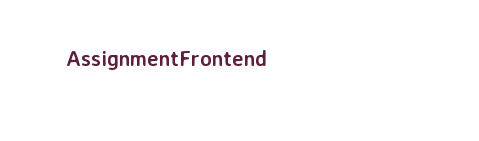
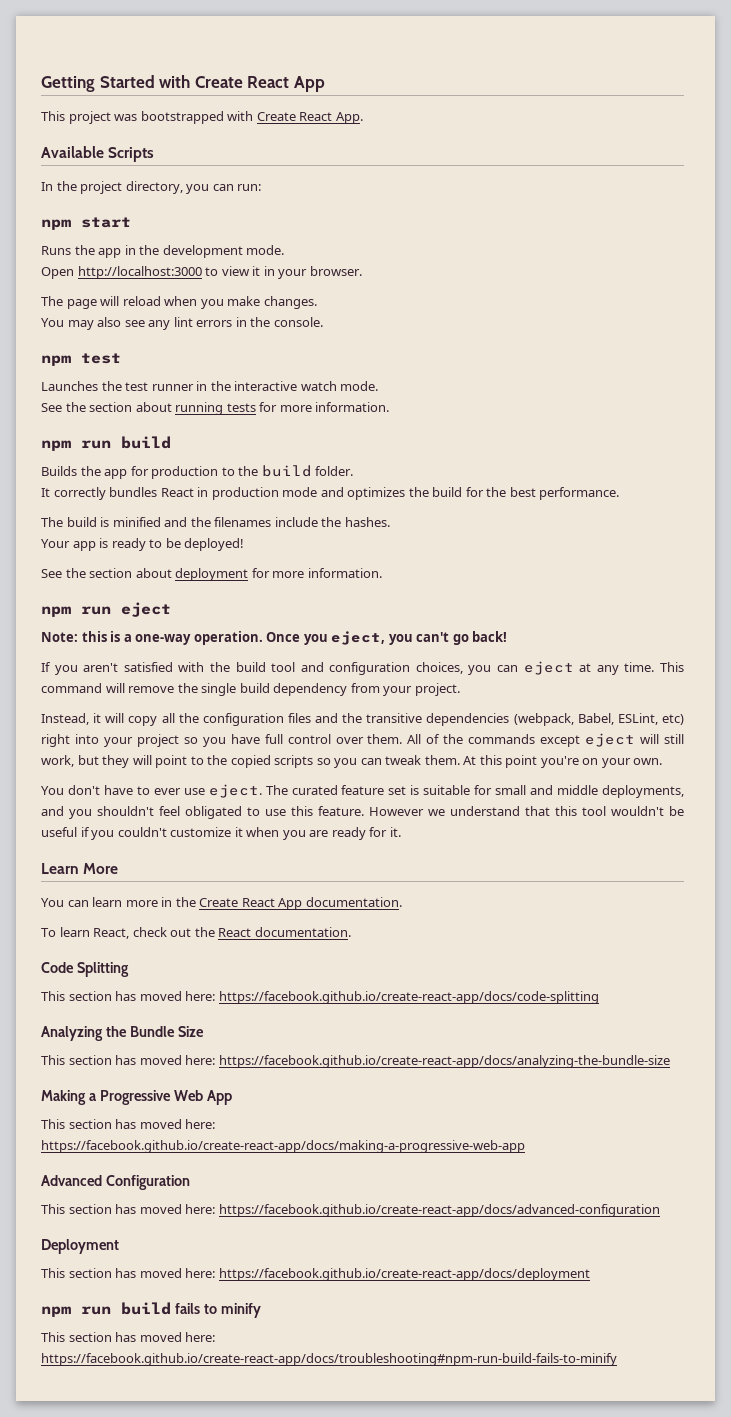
[66,50,267,70] AssignmentFrontend -> [41,75,325,92] [41,111,363,124] [41,146,155,162] [41,181,262,194] [41,217,131,230] [41,245,285,258] [41,266,362,279] [41,296,317,309] [41,317,323,330] [41,353,121,366] [41,381,379,391] [41,402,390,415] [41,436,171,451] [41,465,354,479] [41,487,620,500] [41,517,390,527] [41,538,245,551] [41,568,382,581] [41,602,171,617] [41,631,508,645] [41,661,684,675] [41,683,460,696] [41,713,684,726] [41,733,684,747] [41,755,663,768] [41,784,684,798] [41,806,684,819] [41,827,401,840] [41,863,119,874] [41,897,402,910] [41,927,351,939] [41,962,129,977] [41,991,599,1004] [41,1026,204,1041] [41,1055,670,1068] [41,1090,232,1105] [41,1119,216,1129] [41,1140,525,1153] [41,1175,190,1190] [41,1204,660,1217] [41,1239,119,1254] [41,1268,590,1281] [41,1302,261,1318] [41,1332,216,1342] [41,1353,617,1366] Getting Started with Create React App // This project was bootstrapped with Create React App. // Available Scripts // In the project directory, you can run: // npm start // Runs the app in the development mode. // Open http://localhost:3000 to view it in your browser. // The page will reload when you make changes. // You may also see any lint errors in the console. // npm test // Launches the test runner in the interactive watch mode. // See the section about running tests for more information. // npm run build // Builds the app for production to the build folder. // It correctly bundles React in production mode and optimizes the build for the best performance. // The build is minified and the filenames include the hashes. // Your app is ready to be deployed! // See the section about deployment for more information. // npm run eject // Note: this is a one-way operation. Once you eject, you can't go back! // If you aren't satisfied with the build tool and configuration choices, you can eject at any time. This command will remove the single build dependency from your project. // Instead, it will copy all the configuration files and the transitive dependencies (webpack, Babel, ESLint, etc) right into your project so you have full control over them. All of the commands except eject will still work, but they will point to the copied scripts so you can tweak them. At this point you're on your own. // You don't have to ever use eject. The curated feature set is suitable for small and middle deployments, and you shouldn't feel obligated to use this feature. However we understand that this tool wouldn't be useful if you couldn't customize it when you are ready for it. // Learn More // You can learn more in the Create React App documentation. // To learn React, check out the React documentation. // Code Splitting // This section has moved here: https://facebook.github.io/create-react-app/docs/code-splitting // Analyzing the Bundle Size // This section has moved here: https://facebook.github.io/create-react-app/docs/analyzing-the-bundle-size // Making a Progressive Web App // This section has moved here: https://facebook.github.io/create-react-app/docs/making-a-progressive-web-app // Advanced Configuration // This section has moved here: https://facebook.github.io/create-react-app/docs/advanced-configuration // Deployment // This section has moved here: https://facebook.github.io/create-react-app/docs/deployment // npm run build fails to minify // This section has moved here: https://facebook.github.io/create-react-app/docs/troubleshooting#npm-run-build-fails-to-minify

